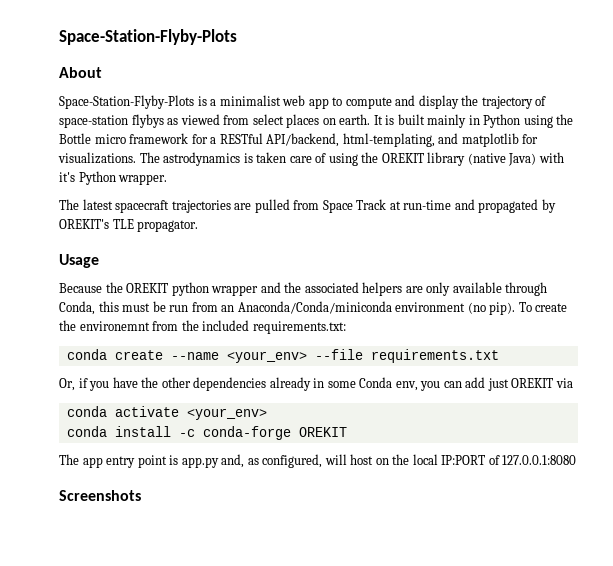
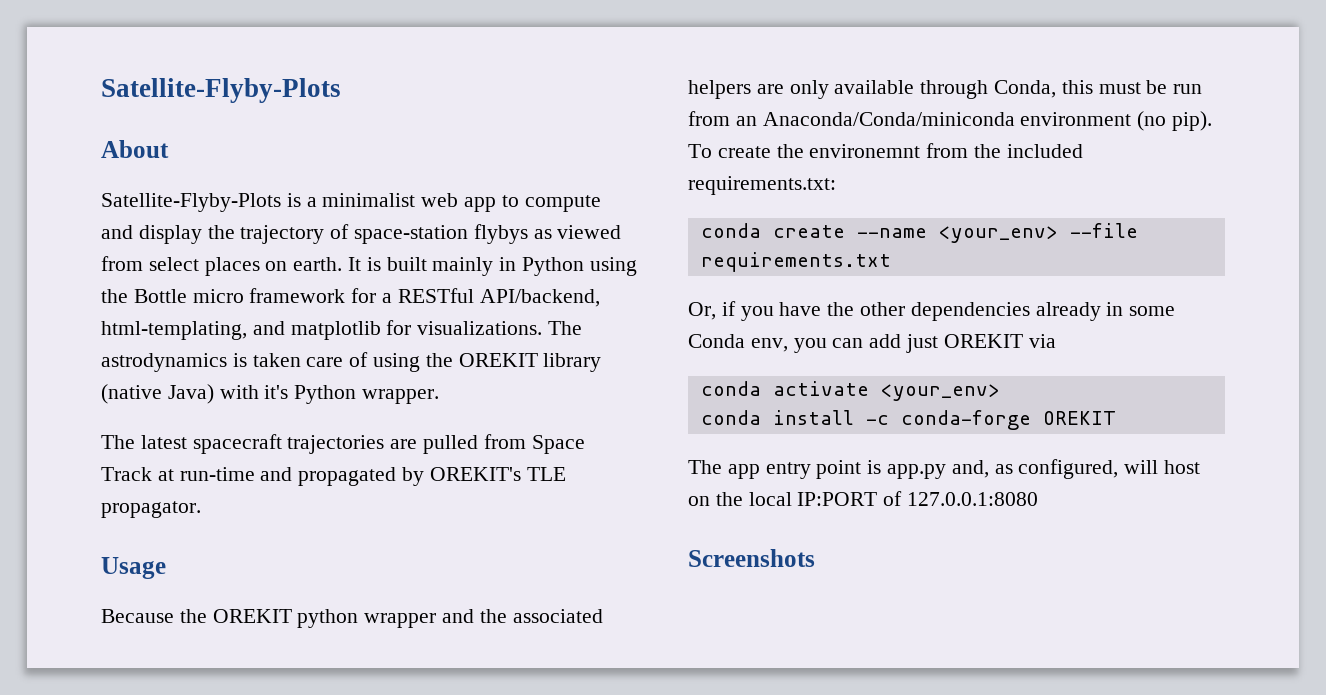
[59,29,237,45] Space-Station-Flyby-Plots -> [101,78,341,103] Satellite-Flyby-Plots
[59,95,194,109] Space-Station-Flyby-Plots -> [101,193,281,212] Satellite-Flyby-Plots

